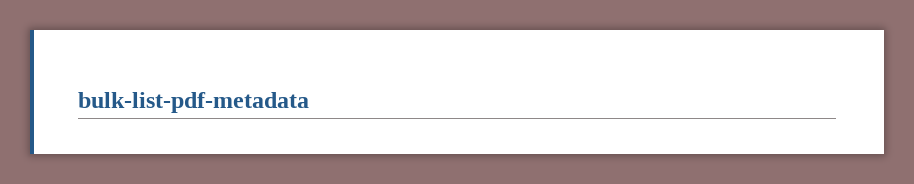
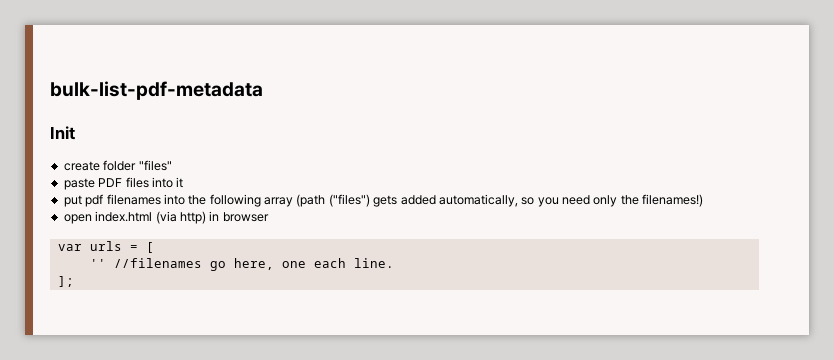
(309, 102) none -> [50,126,75,140] [63,160,172,171] [63,177,184,190] [63,194,704,207] [63,211,269,224] [57,241,154,253] [89,258,394,271] [57,276,74,287] // Init // create folder "files" // paste PDF files into it // put pdf filenames into the following array (path ("files") gets added automatically, so you need only the filenames!) // open index.html (via http) in browser // var urls = [ // '' //filenames go here, one each line. // ];

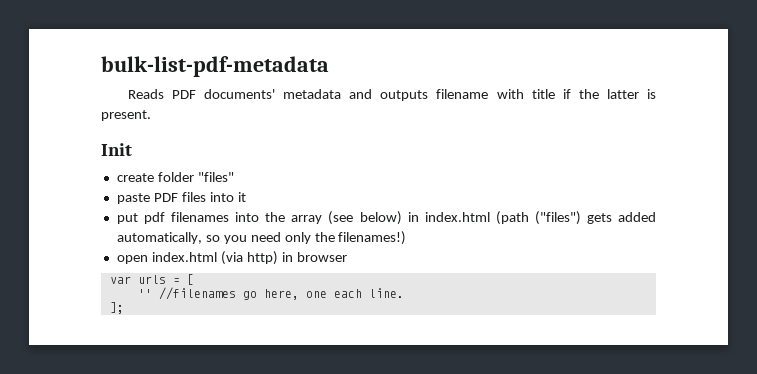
(263, 90) none -> [127,89,656,101] [101,110,151,121] // Reads PDF documents' metadata and outputs filename with title if the latter is present.
[209,194,293,207] following array -> [291,211,490,225] array (see below) in index.html

